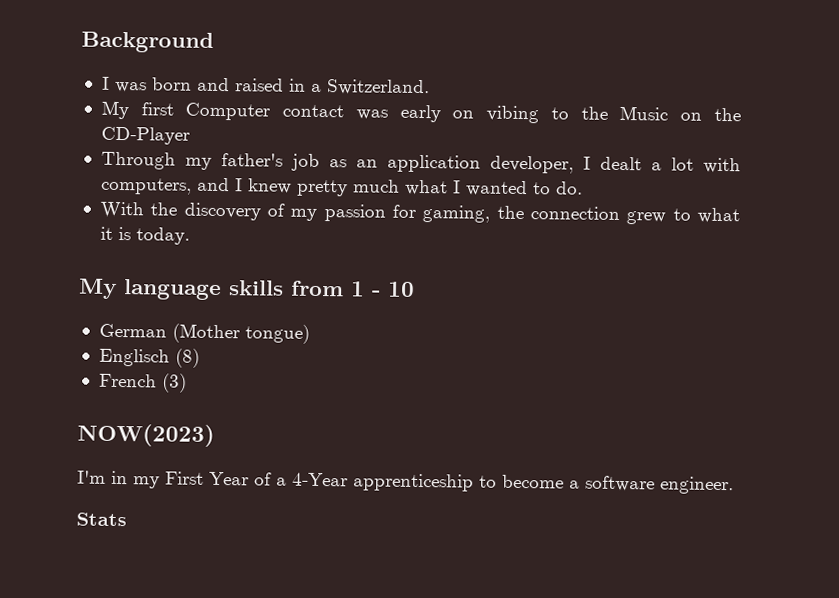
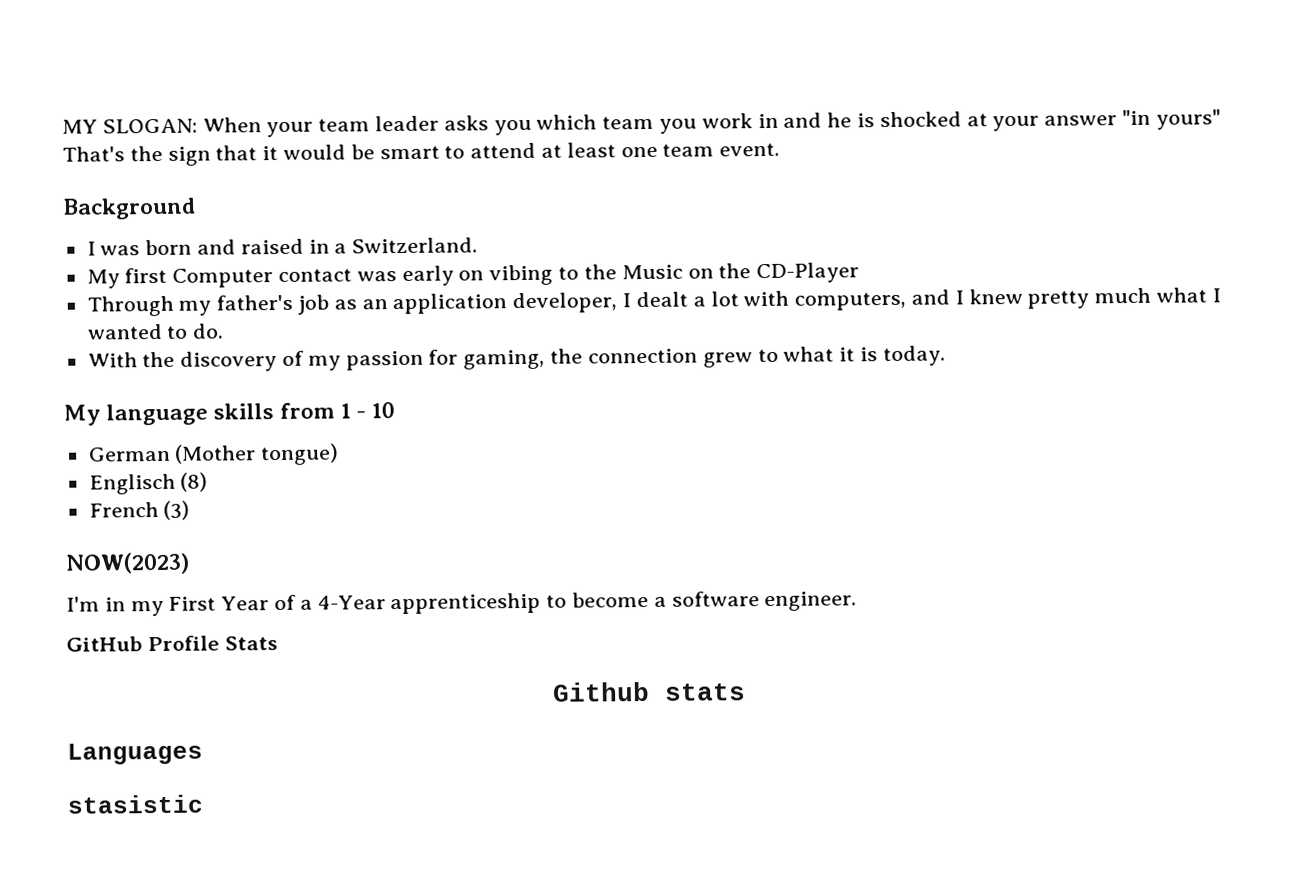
(81, 42) none -> [62,109,1221,138] [62,142,781,166] MY SLOGAN: When your team leader asks you which team you work in and he is shocked at your answer "in yours" That's the sign that it would be smart to attend at least one team event. //
(734, 485) none -> [66,635,220,652] GitHub Profile
(127, 519) none -> [552,681,746,702] [67,742,203,765] [67,794,204,814] // Github stats // Languages // stasistic

